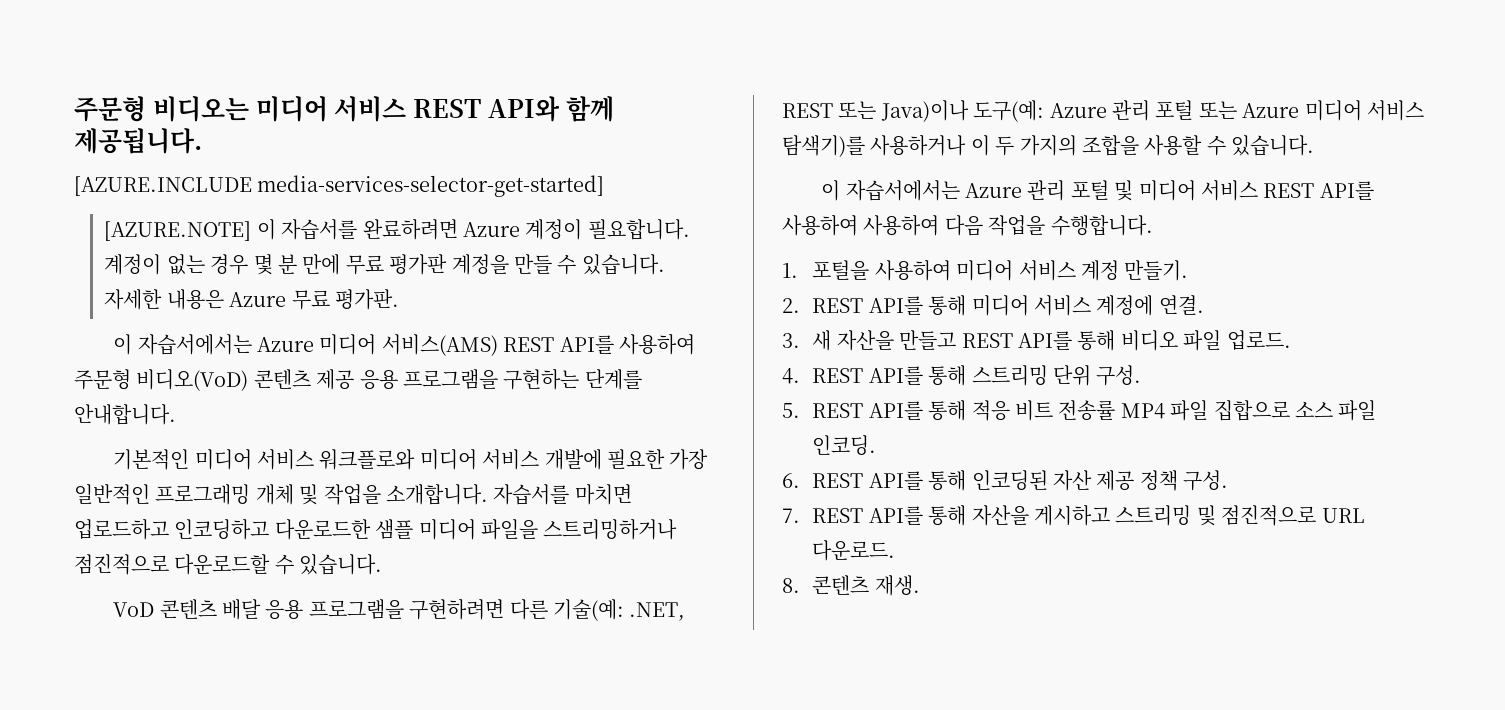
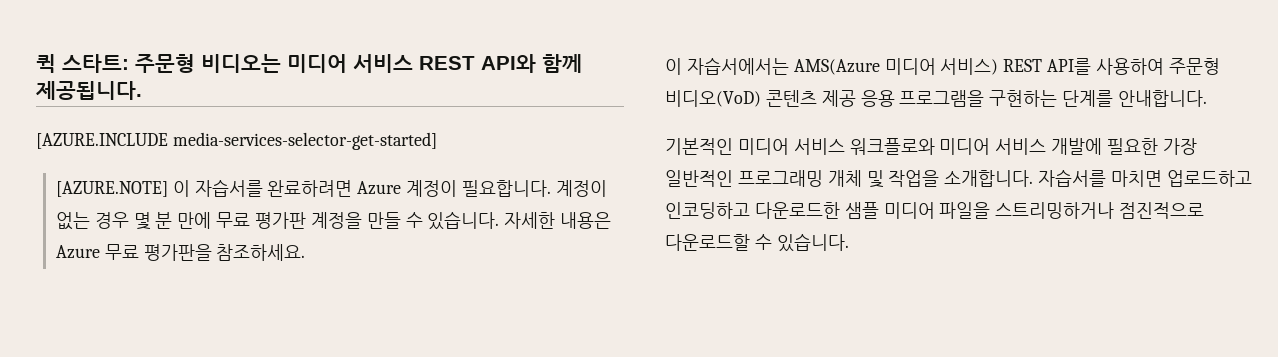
(74, 109) none -> [36,54,129,73] 퀵 스타트:
[334,289,399,310] [113,334,498,356] 평가판. // 이 자습서에서는 Azure 미디어 서비스(AMS) -> [143,244,306,261] [665,57,999,75] 평가판을 참조하세요. // 이 자습서에서는 AMS(Azure 미디어 서비스)
[113,599,686,621] [782,100,1424,122] [782,135,1315,157] [821,180,1374,201] [782,215,1153,236] [782,260,1189,281] [782,295,1204,316] [782,330,1291,351] [782,365,1142,386] [782,400,1377,421] [812,435,877,455] [782,470,1229,491] [782,505,1365,526] [812,540,896,561] [782,575,920,596] // VoD 콘텐츠 배달 응용 프로그램을 구현하려면 다른 기술(예: .NET, REST 또는 Java)이나 도구(예: Azure 관리 포털 또는 Azure 미디어 서비스 탐색기)를 사용하거나 이 두 가지의 조합을 사용할 수 있습니다. // 이 자습서에서는 Azure 관리 포털 및 미디어 서비스 REST API를 사용하여 사용하여 다음 작업을 수행합니다. // 1. 포털을 사용하여 미디어 서비스 계정 만들기. // 2. REST API를 통해 미디어 서비스 계정에 연결. // 3. 새 자산을 만들고 REST API를 통해 비디오 파일 업로드. // 4. REST API를 통해 스트리밍 단위 구성. // 5. REST API를 통해 적응 비트 전송률 MP4 파일 집합으로 소스 파일 인코딩. // 6. REST API를 통해 인코딩된 자산 제공 정책 구성. // 7. REST API를 통해 자산을 게시하고 스트리밍 및 점진적으로 URL 다운로드. // 8. 콘텐츠 재생. -> (849, 242) none

